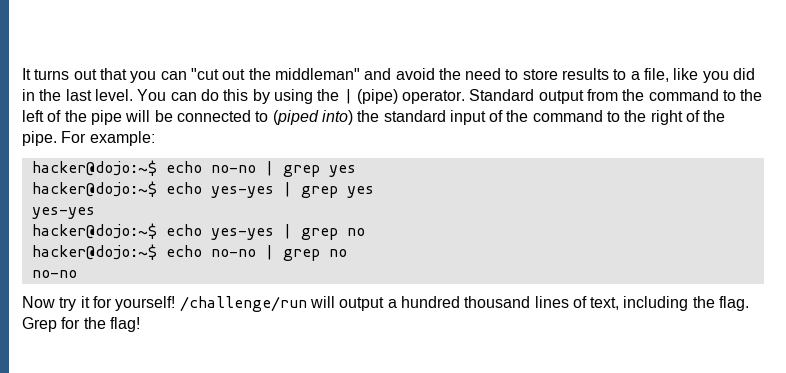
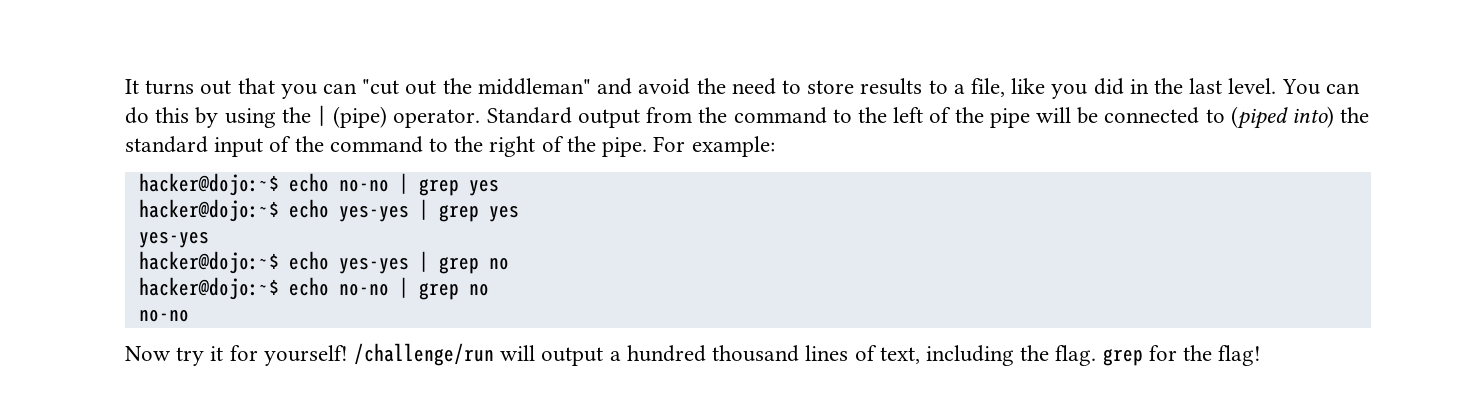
[22,317,57,332] Grep -> [1102,348,1143,366] grep

